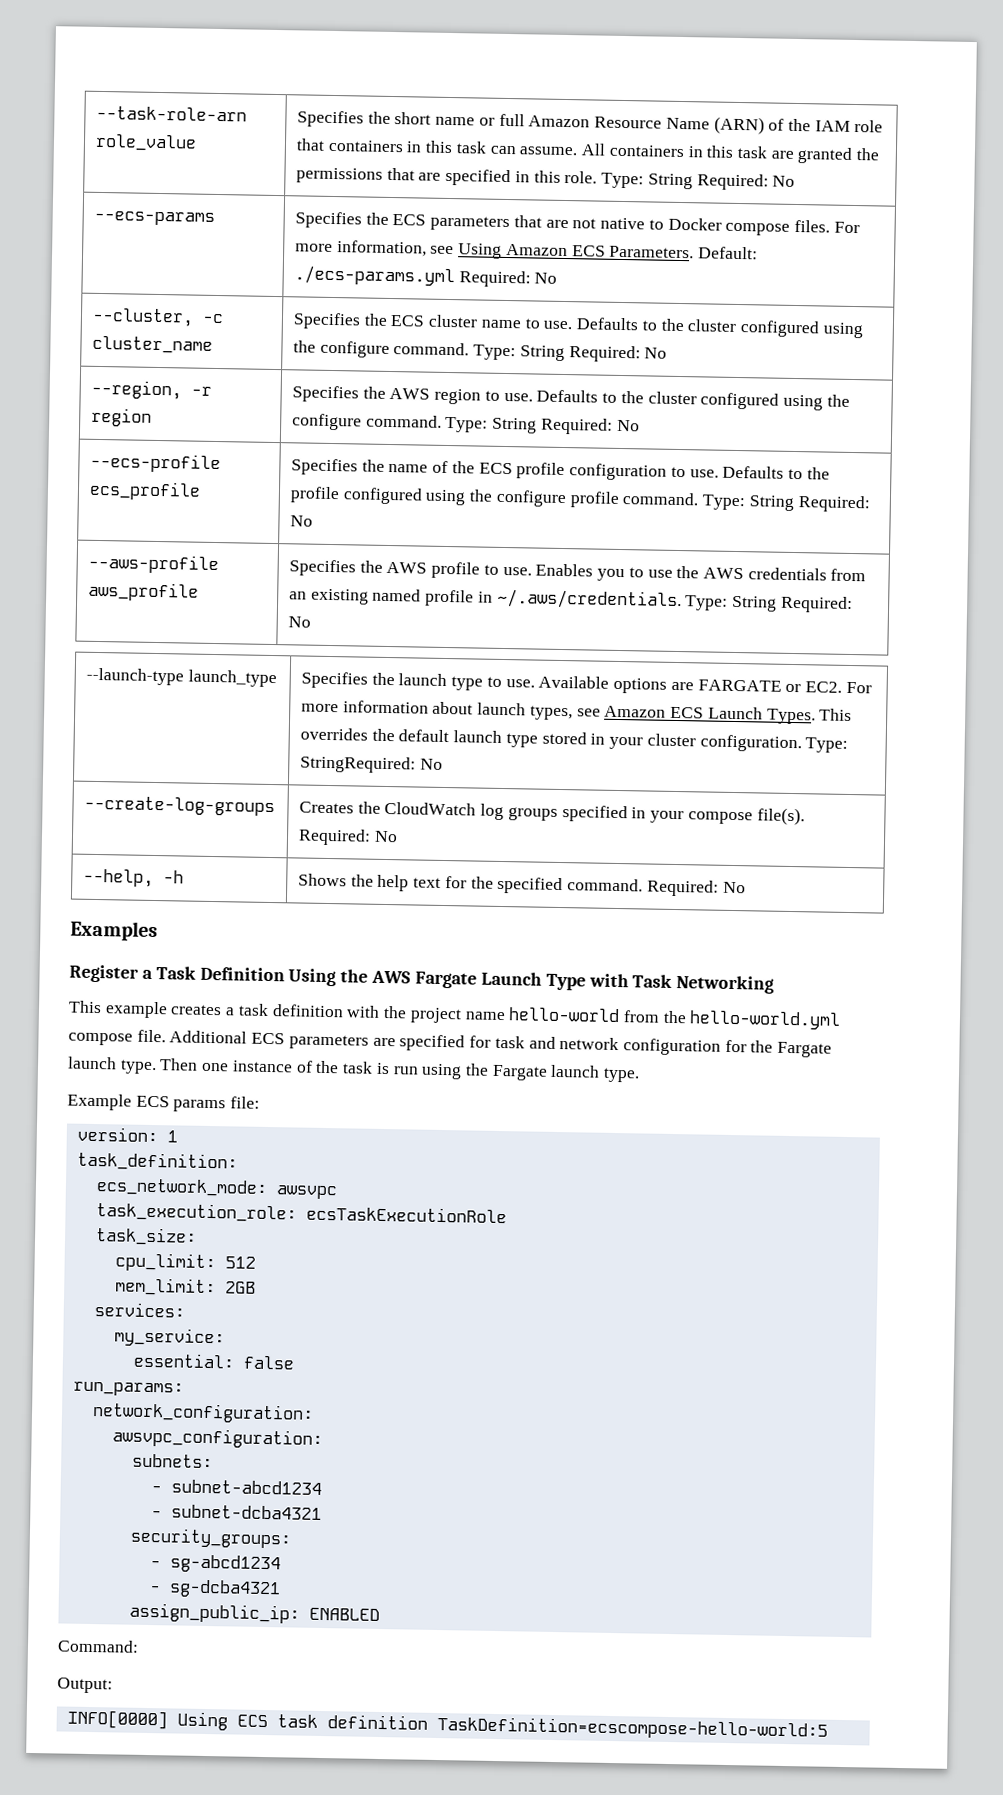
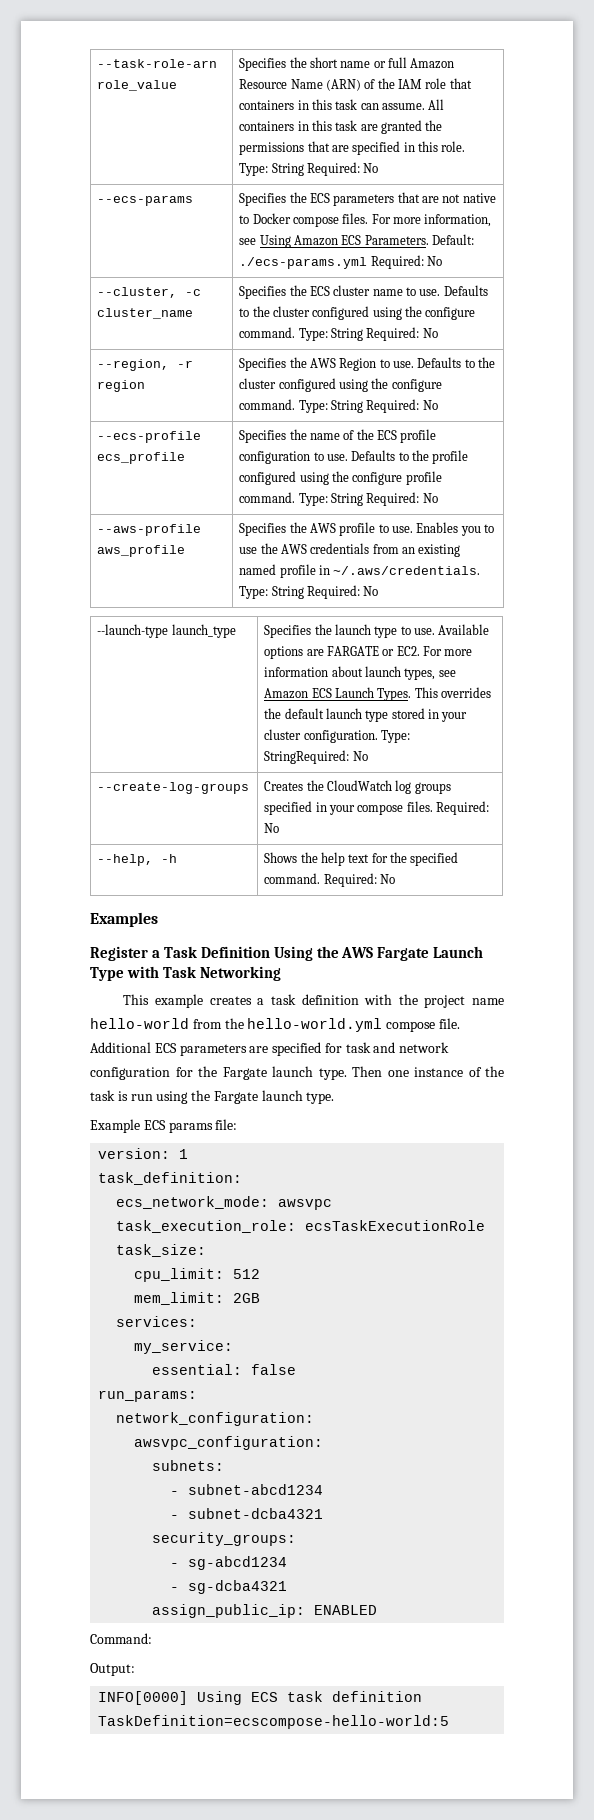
[434,388,482,405] region -> [339,358,377,371] Region
[756,807,805,826] file(s). -> [406,801,433,812] files.

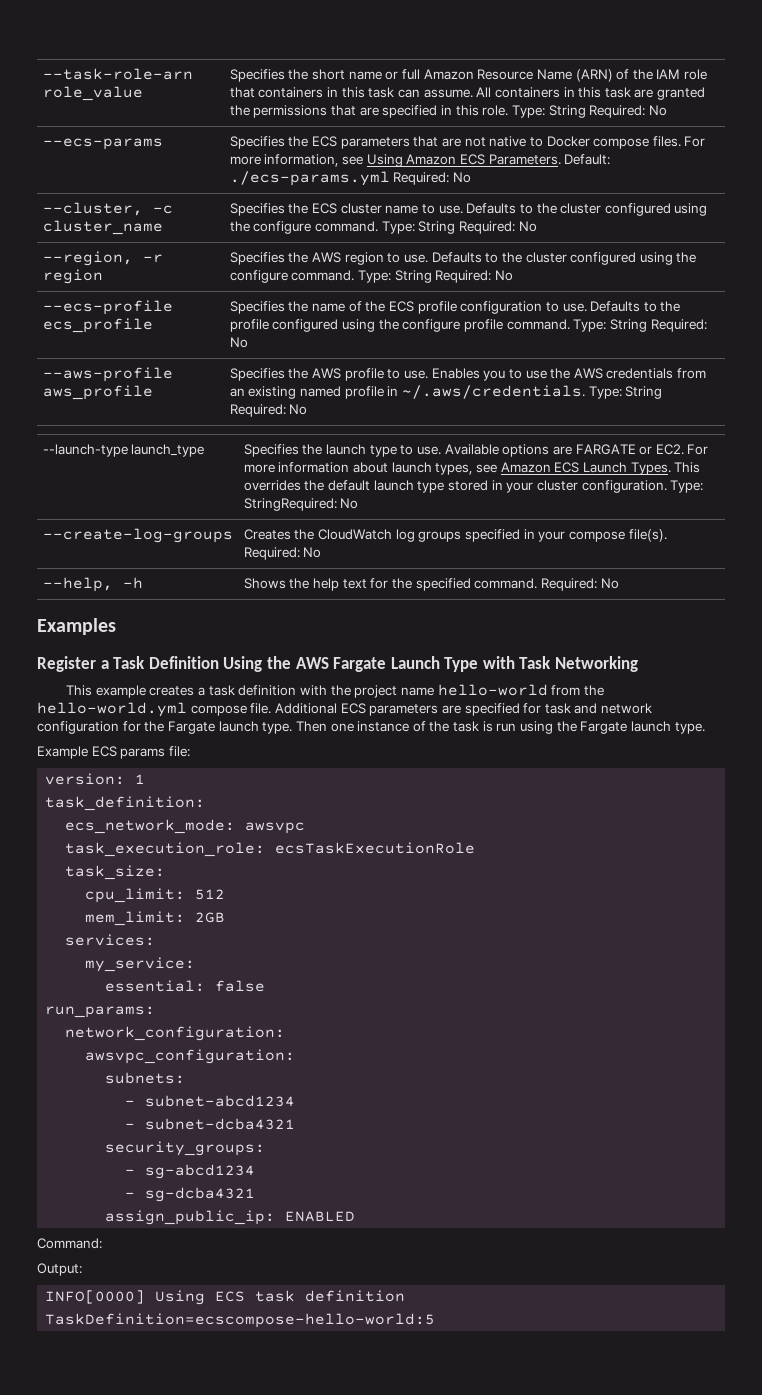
[339,358,377,371] Region -> [344,252,384,265] region
[406,801,433,812] files. -> [628,529,667,542] file(s).

